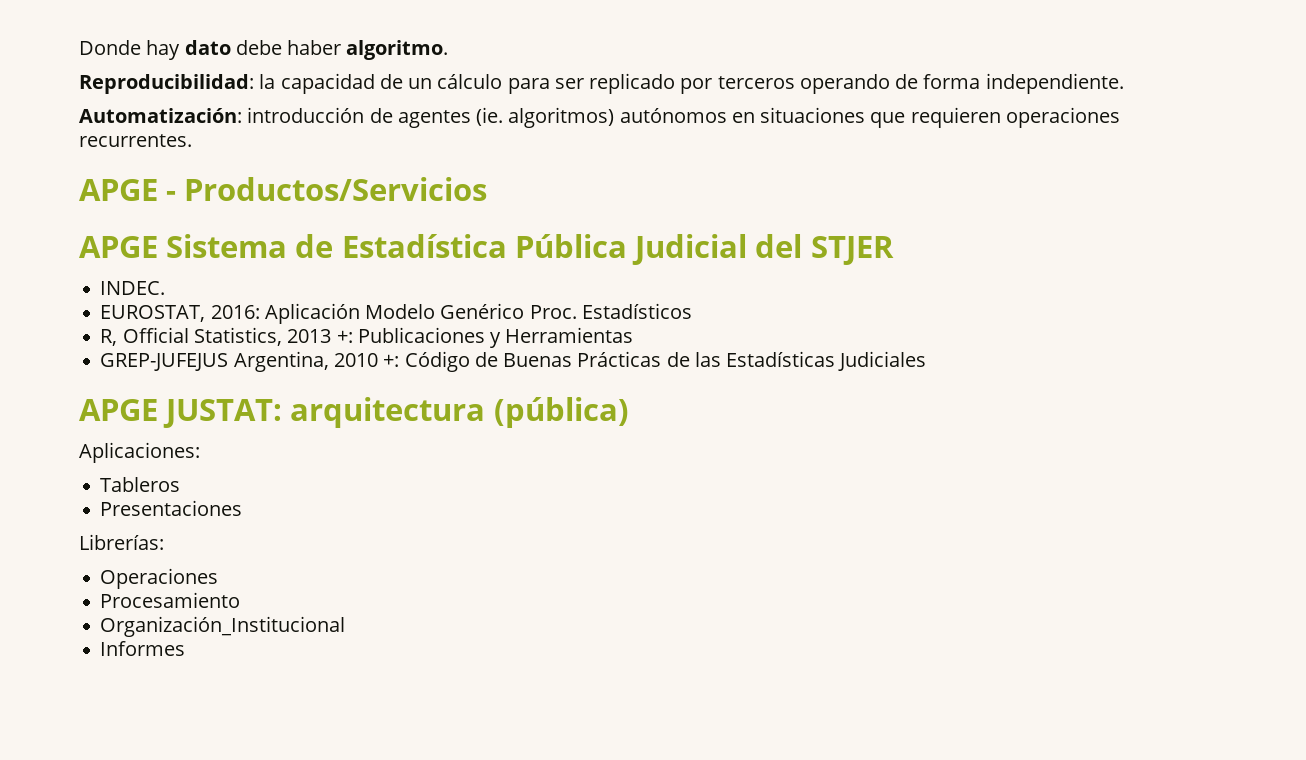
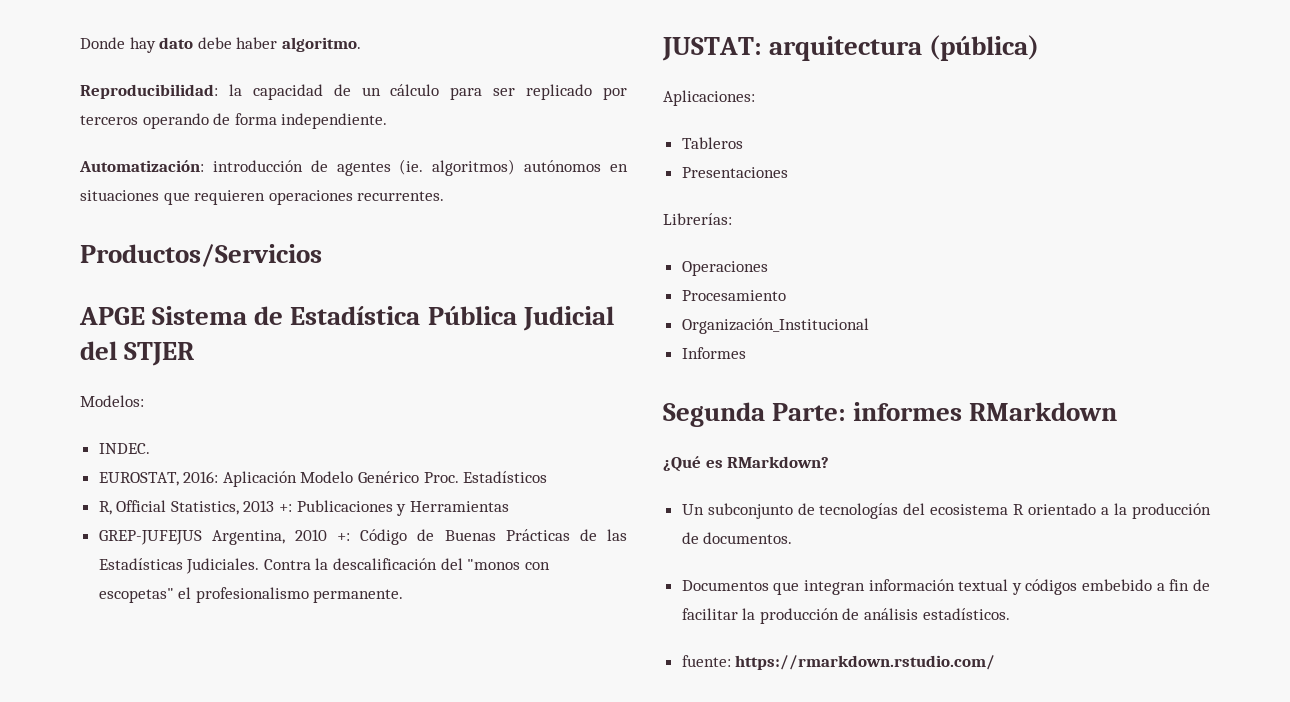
[79,179,177,201] APGE - -> (445, 196) none
(894, 250) none -> [80,395,144,407] // Modelos:
[838,351,927,371] [79,399,158,421] Judiciales // APGE -> [186,558,550,574] [98,587,404,603] Judiciales. Contra la descalificación del "monos con escopetas" el profesionalismo permanente. //
(186, 648) none -> [663,402,1118,427] [663,456,830,472] [681,503,1211,519] [681,532,793,544] [681,579,1210,595] [681,608,1010,624] [681,655,996,670] // Segunda Parte: informes RMarkdown // ¿Qué es RMarkdown? // Un subconjunto de tecnologías del ecosistema R orientado a la producción de documentos. // Documentos que integran información textual y códigos embebido a fin de facilitar la producción de análisis estadísticos. // fuente: https://rmarkdown.rstudio.com/

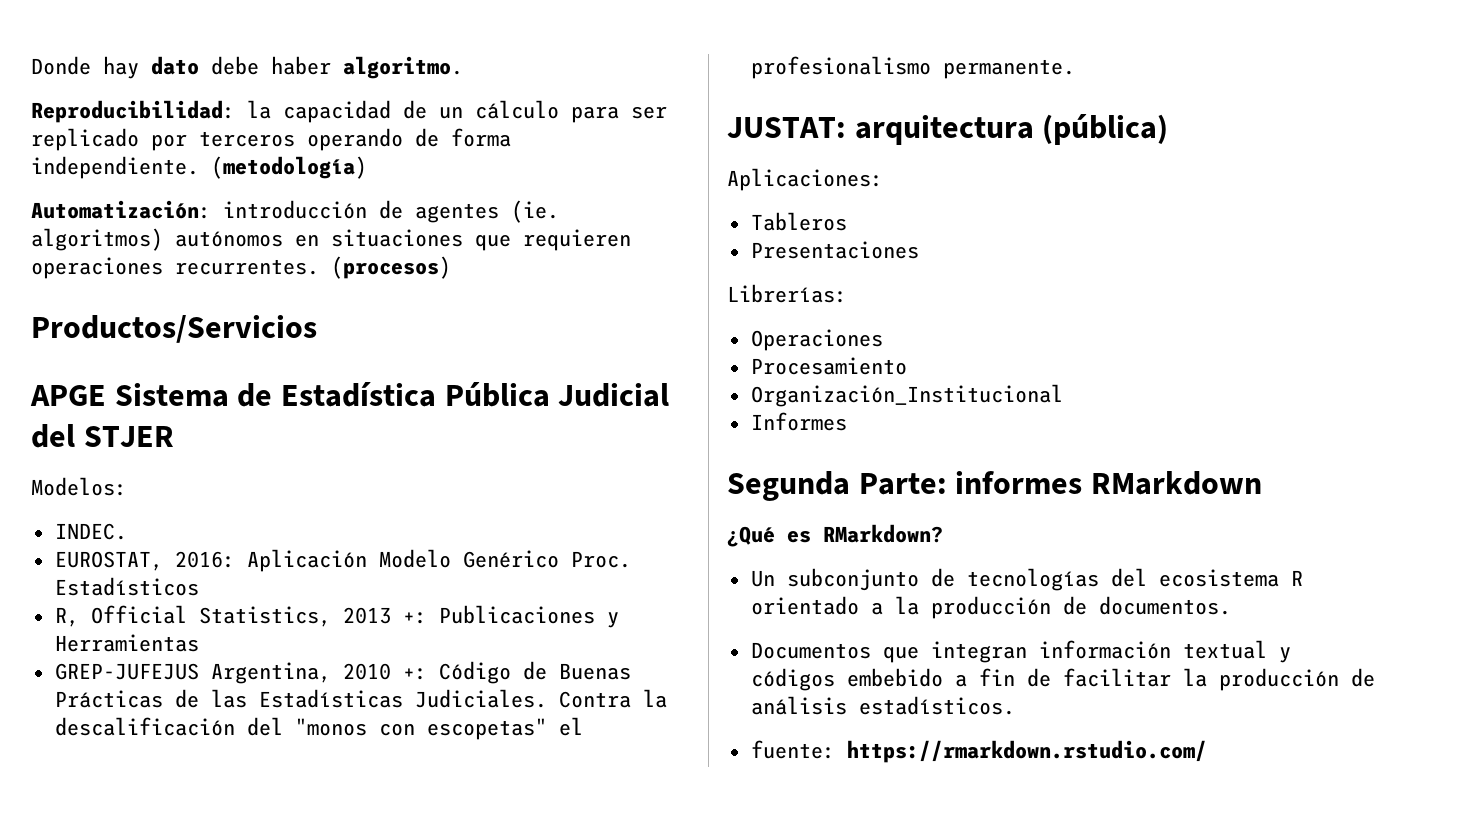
(388, 121) none -> [211,156,367,179] (metodología)
(445, 196) none -> [331,256,451,279] (procesos)

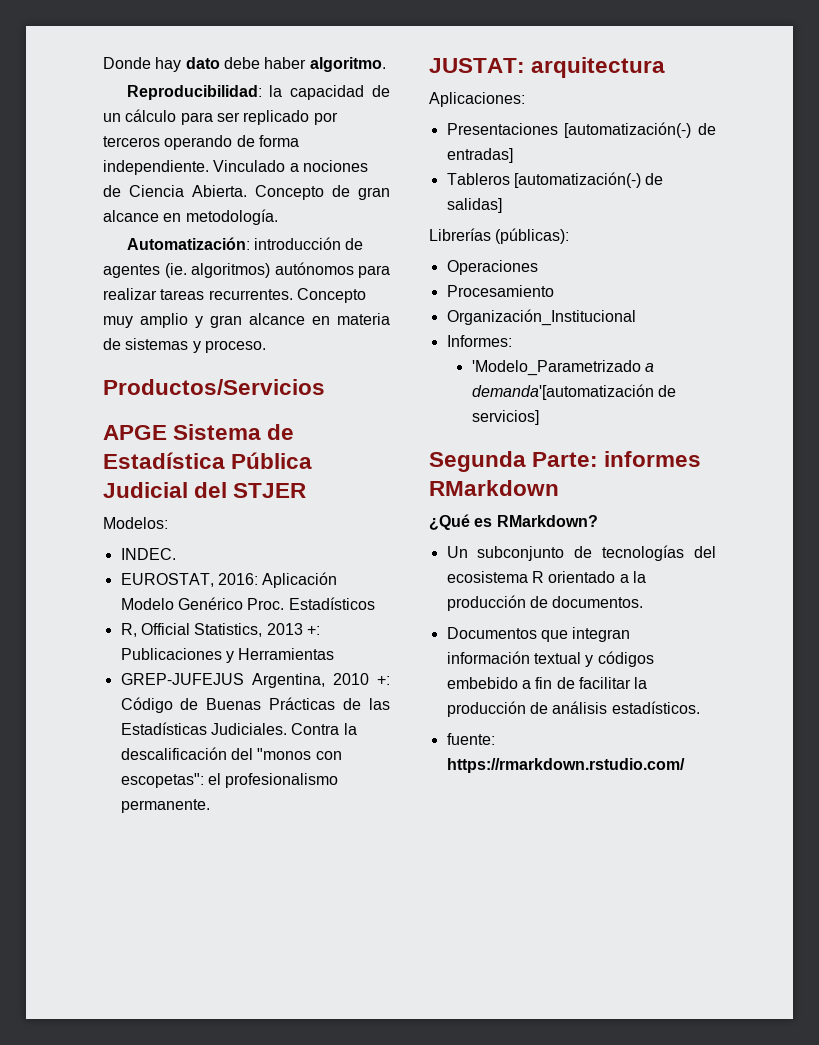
[211,156,367,179] (metodología) -> [213,160,368,172] [103,185,390,200] [103,209,278,225] Vinculado a nociones de Ciencia Abierta. Concepto de gran alcance en metodología.
[295,229,631,251] [31,256,451,279] en situaciones que requieren operaciones recurrentes. (procesos) -> [358,265,390,278] [103,288,366,303] [103,313,390,328] [103,338,266,353] para realizar tareas recurrentes. Concepto muy amplio y gran alcance en materia de sistemas y proceso.
[426,718,547,740] escopetas" -> [120,773,204,788] escopetas":
[1042,114,1169,145] (pública) -> (666, 67) none
[750,212,847,231] [750,241,919,259] [727,284,847,303] [750,329,883,351] [750,357,907,375] [750,384,1063,407] [750,412,847,431] Tableros // Presentaciones // Librerías: // Operaciones // Procesamiento // Organización_Institucional // Informes -> [446,122,716,138] [446,148,513,163] [446,172,664,188] [446,198,502,213] [429,228,570,244] [446,260,538,275] [446,285,554,297] [446,309,636,326] [446,335,512,347] [471,360,654,376] [471,384,676,400] [471,410,539,425] Presentaciones [automatización(-) de entradas] // Tableros [automatización(-) de salidas] // Librerías (públicas): // Operaciones // Procesamiento // Organización_Institucional // Informes: // 'Modelo_Parametrizado a demanda'[automatización de servicios]

